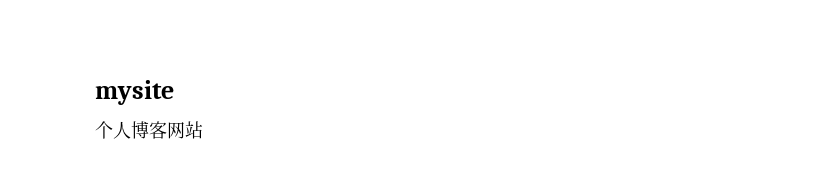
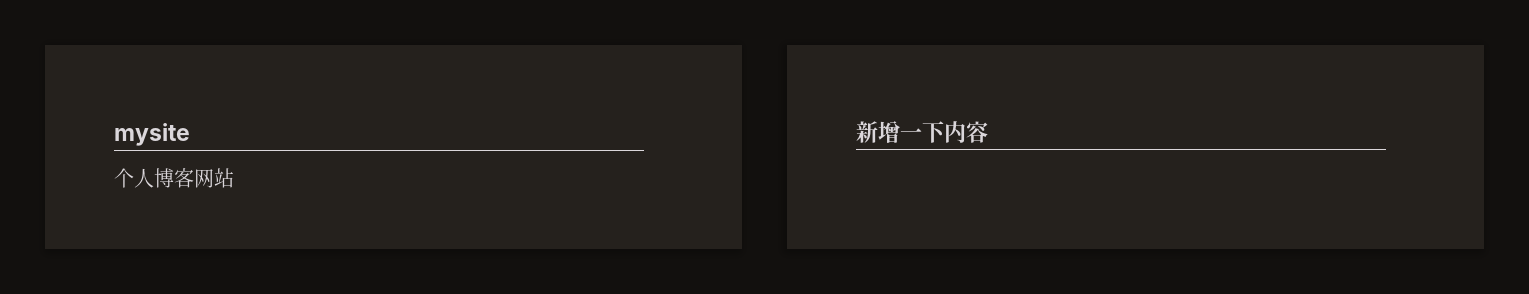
(203, 130) none -> [856,121,988,143] // 新增一下内容

